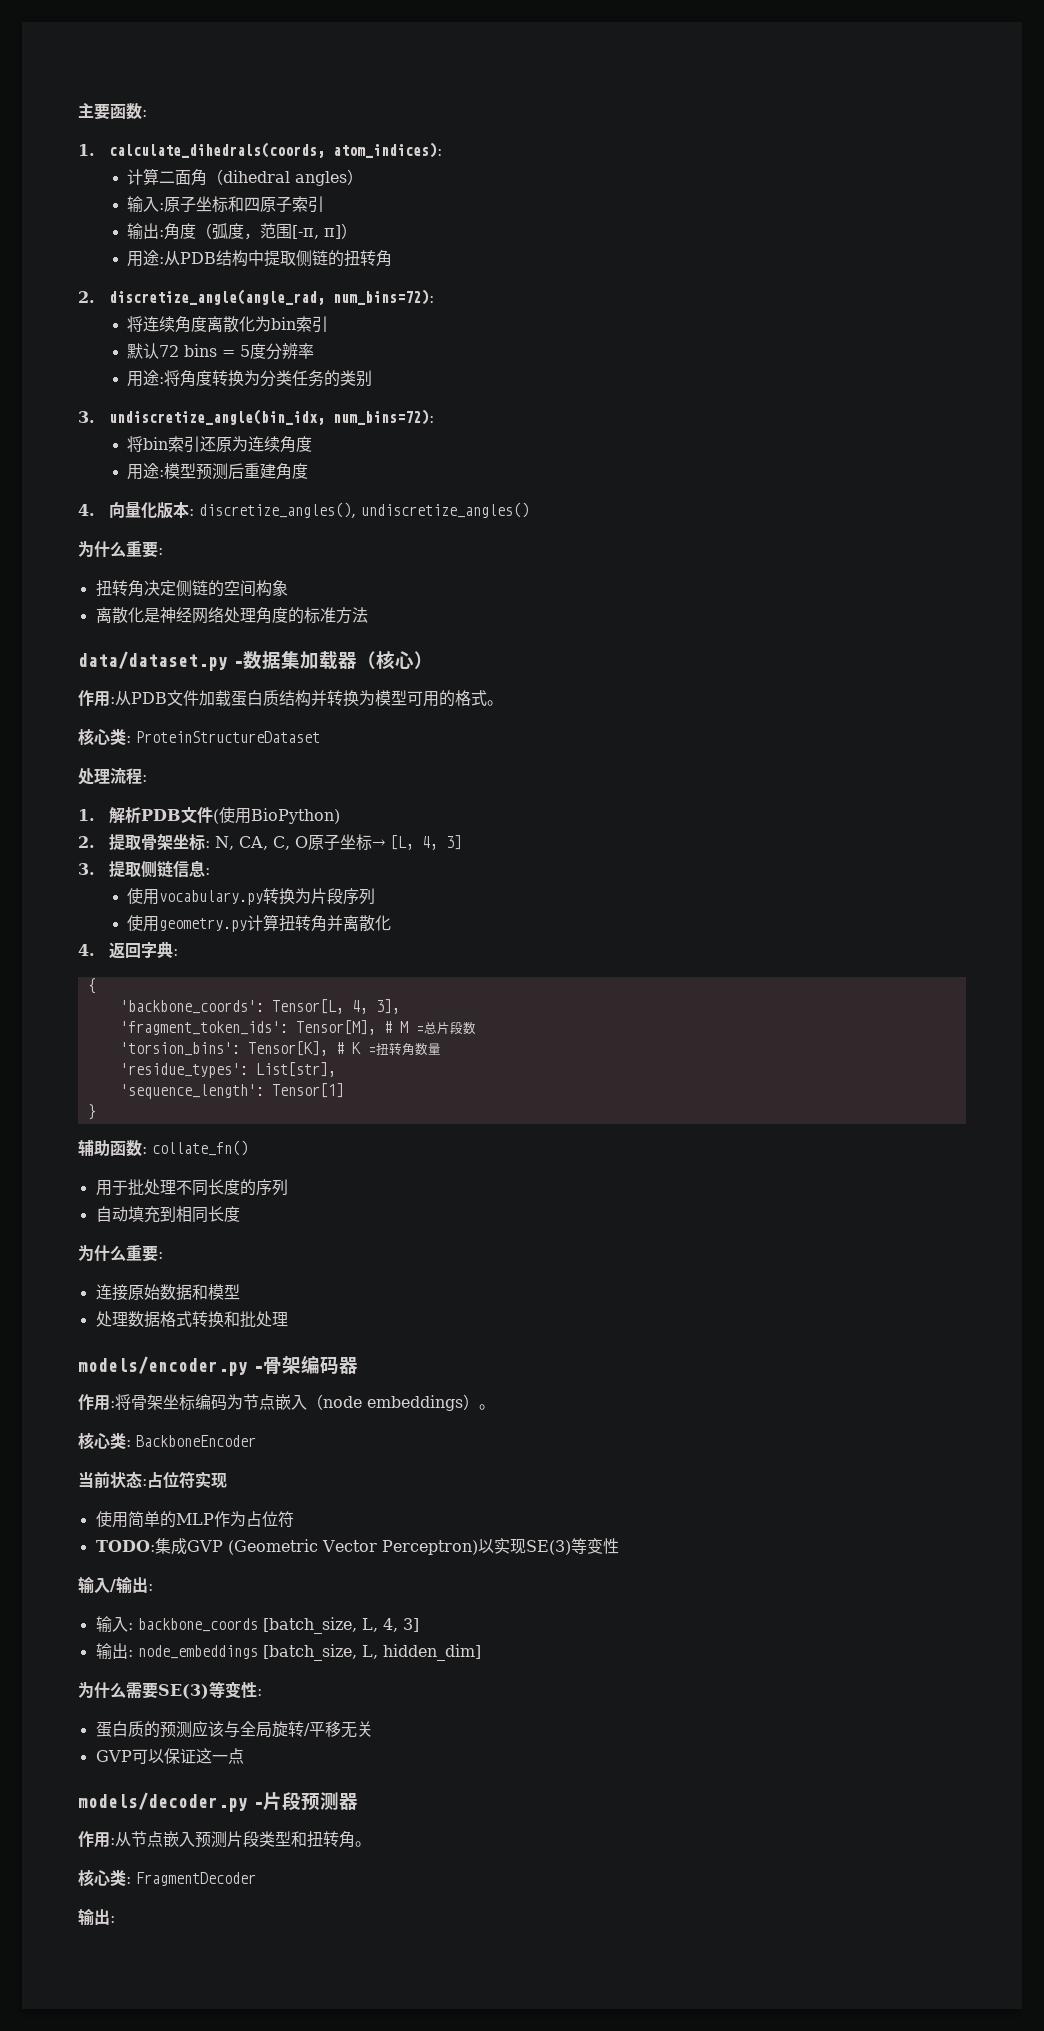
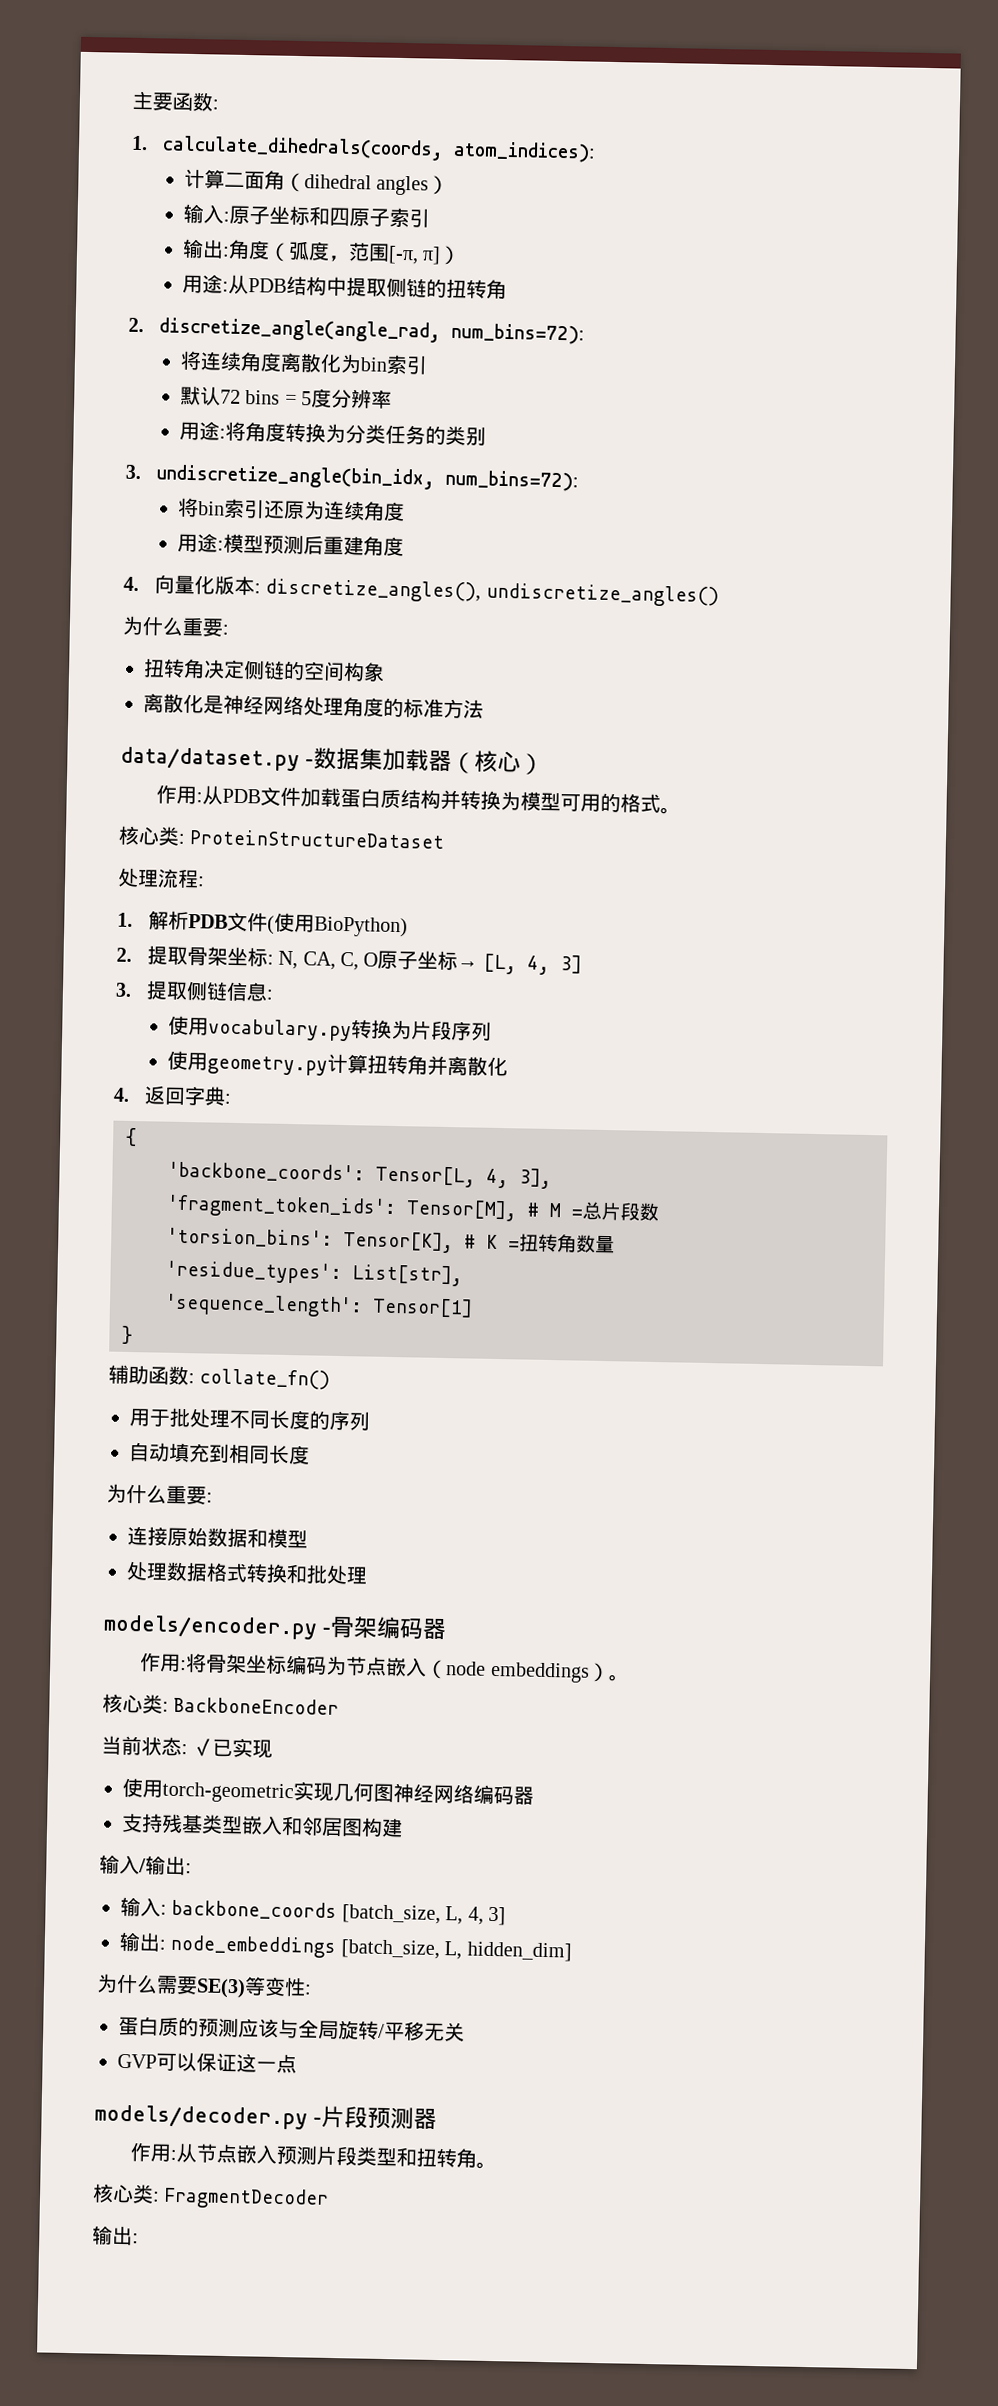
[147,1471,195,1488] 占位符 -> [192,1738,234,1758] ✓已
[127,1511,294,1528] [95,1538,619,1555] 简单的MLP作为占位符 // TODO:集成GVP (Geometric Vector Perceptron)以实现SE(3)等变性 -> [162,1781,534,1805] [121,1812,403,1838] torch-geometric实现几何图神经网络编码器 // 支持残基类型嵌入和邻居图构建

